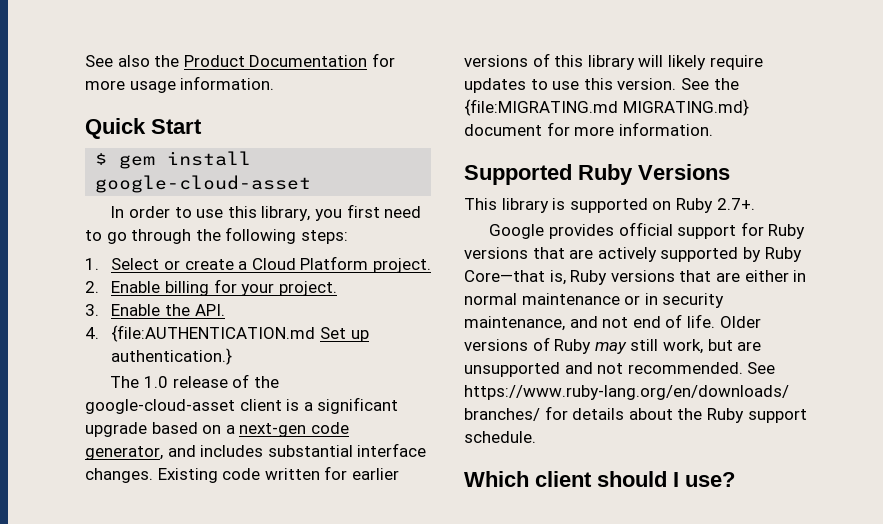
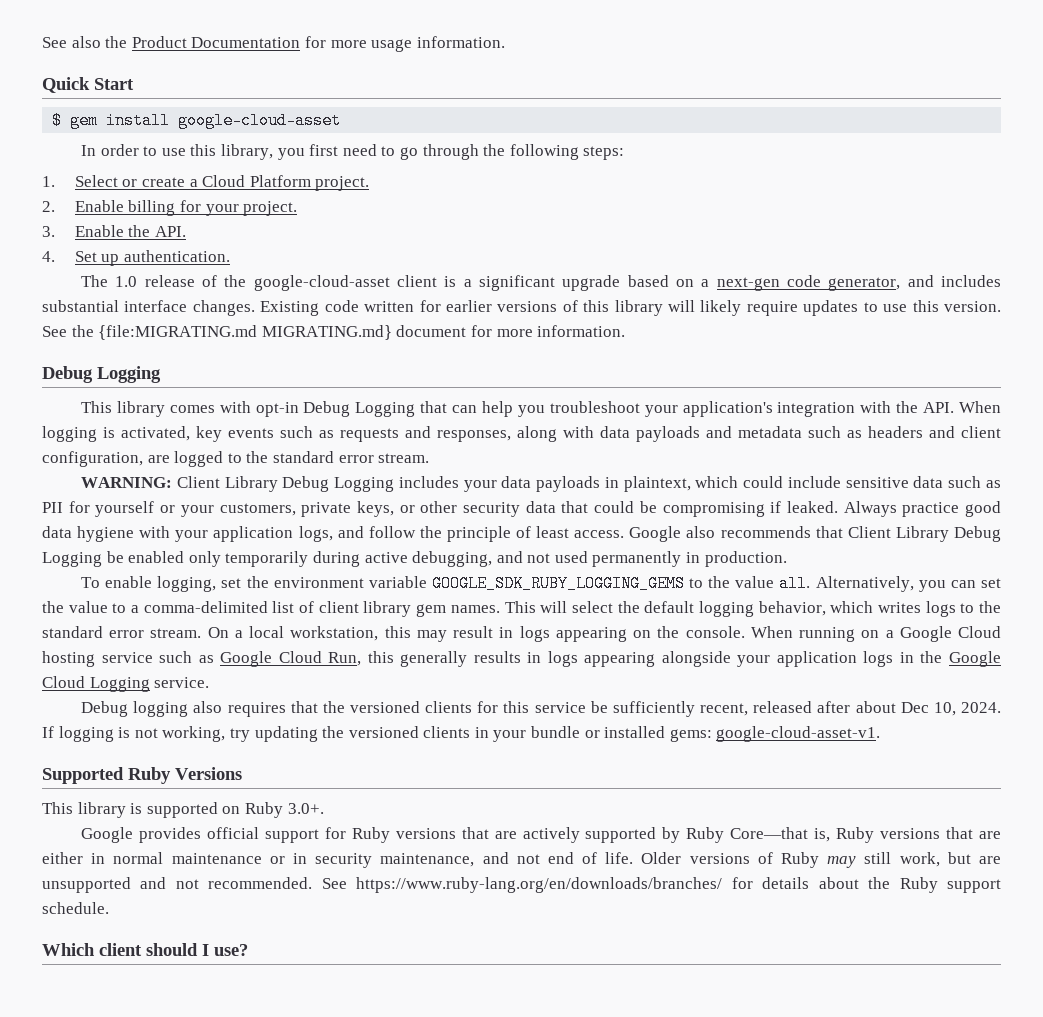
[111,325,316,342] {file:AUTHENTICATION.md -> (55, 256) none
[111,348,233,365] authentication.} -> [123,250,230,262] authentication.
(713, 129) none -> [42,366,161,383] [81,401,1002,417] [42,426,1001,442] [42,451,430,467] [81,476,1001,492] [42,501,1002,517] [42,526,1001,542] [42,551,787,567] [81,575,1001,592] [42,601,1001,617] [42,626,1001,642] [42,651,1001,667] [42,676,210,692] [81,701,1001,717] [42,726,881,742] // Debug Logging // This library comes with opt-in Debug Logging that can help you troubleshoot your application's integration with the API. When logging is activated, key events such as requests and responses, along with data payloads and metadata such as headers and client configuration, are logged to the standard error stream. // WARNING: Client Library Debug Logging includes your data payloads in plaintext, which could include sensitive data such as PII for yourself or your customers, private keys, or other security data that could be compromising if leaked. Always practice good data hygiene with your application logs, and follow the principle of least access. Google also recommends that Client Library Debug Logging be enabled only temporarily during active debugging, and not used permanently in production. // To enable logging, set the environment variable GOOGLE_SDK_RUBY_LOGGING_GEMS to the value all. Alternatively, you can set the value to a comma-delimited list of client library gem names. This will select the default logging behavior, which writes logs to the standard error stream. On a local workstation, this may result in logs appearing on the console. When running on a Google Cloud hosting service such as Google Cloud Run, this generally results in logs appearing alongside your application logs in the Google Cloud Logging service. // Debug logging also requires that the versioned clients for this service be sufficiently recent, released after about Dec 10, 2024. If logging is not working, try updating the versioned clients in your bundle or installed gems: google-cloud-asset-v1.
[716,198,755,210] 2.7+. -> [287,803,324,814] 3.0+.

